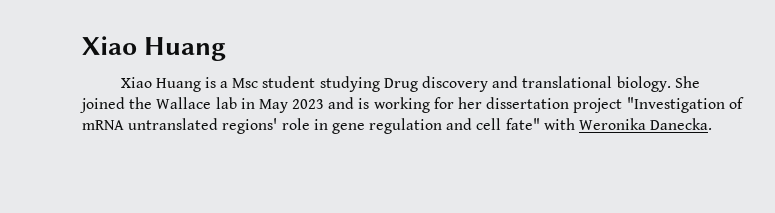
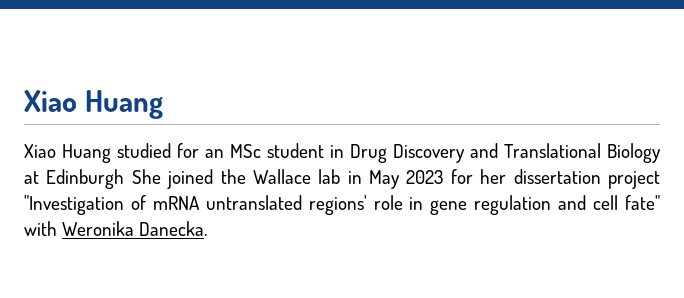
[204,76,671,92] is a Msc student studying Drug discovery and translational biology. -> [117,143,661,163] [24,169,125,189] studied for an MSc student in Drug Discovery and Translational Biology at Edinburgh
[328,97,430,113] and is working -> (444, 177) none

